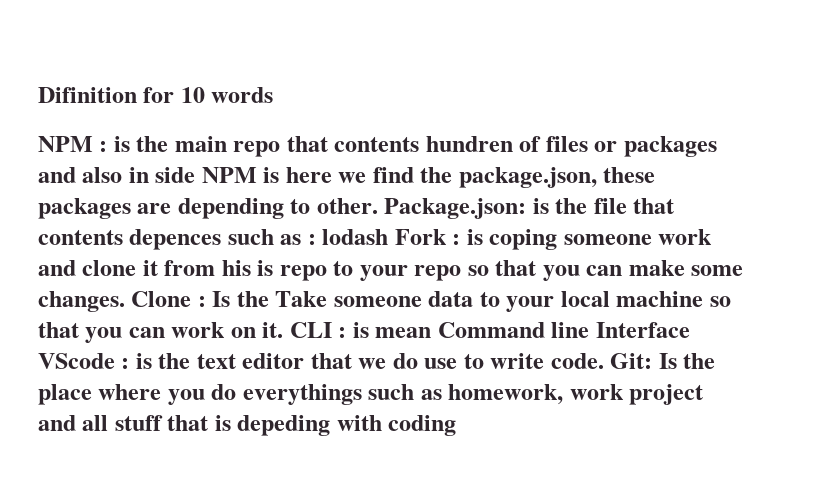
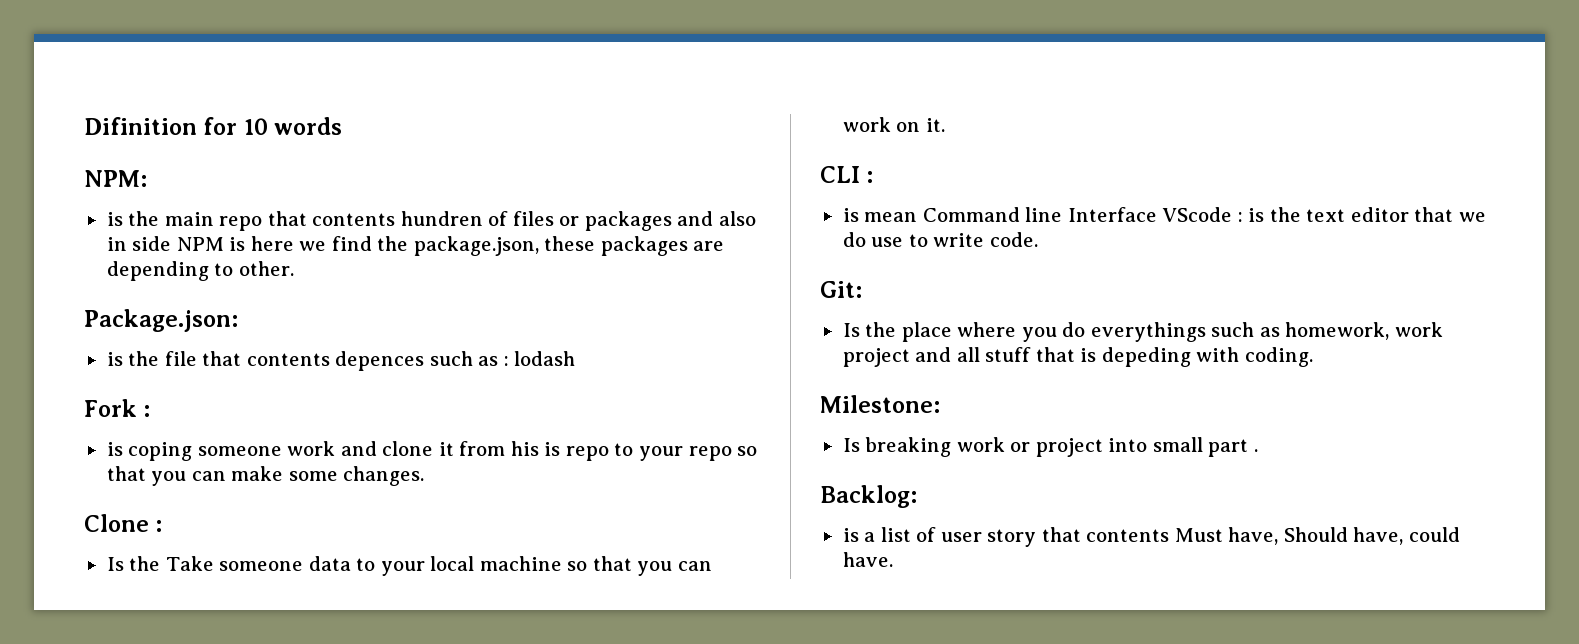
[38,136,108,152] NPM : -> [84,170,147,187] NPM: //
(378, 206) none -> (294, 268) //
(527, 208) none -> (238, 320) //
(389, 237) none -> (576, 358) //
(461, 239) none -> (151, 411) //
(125, 301) none -> (425, 476) //
(206, 301) none -> (163, 526) //
(284, 330) none -> (945, 125) //
(347, 332) none -> (874, 177) //
(604, 361) none -> (1038, 239) //
(653, 361) none -> (862, 289) //
[388,415,457,436] coding -> [1244,347,1313,367] [820,395,940,413] [842,437,1258,457] [820,485,917,508] [842,527,1460,547] [842,552,893,567] coding. // Milestone: // Is breaking work or project into small part . // Backlog: // is a list of user story that contents Must have, Should have, could have.

